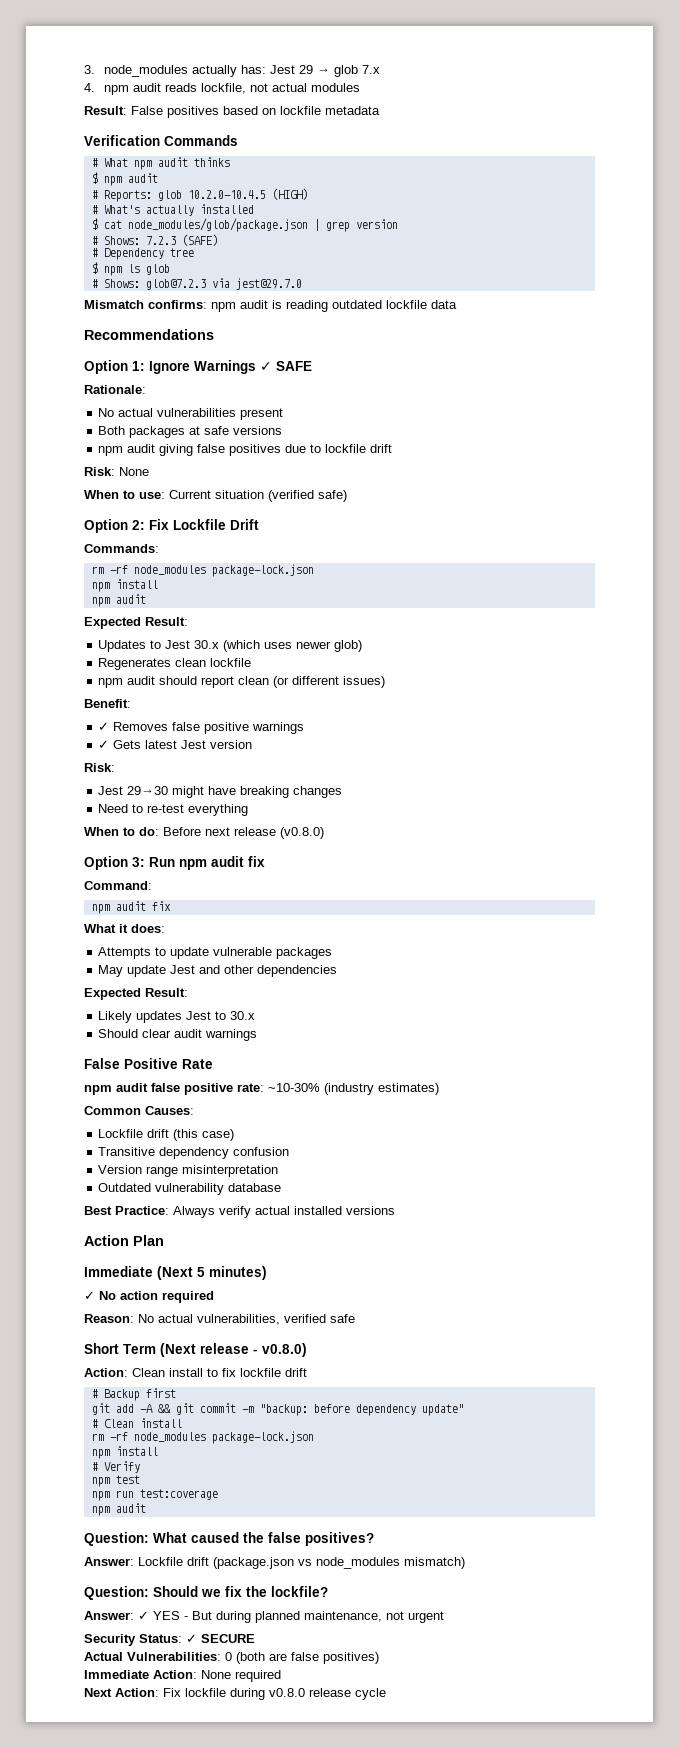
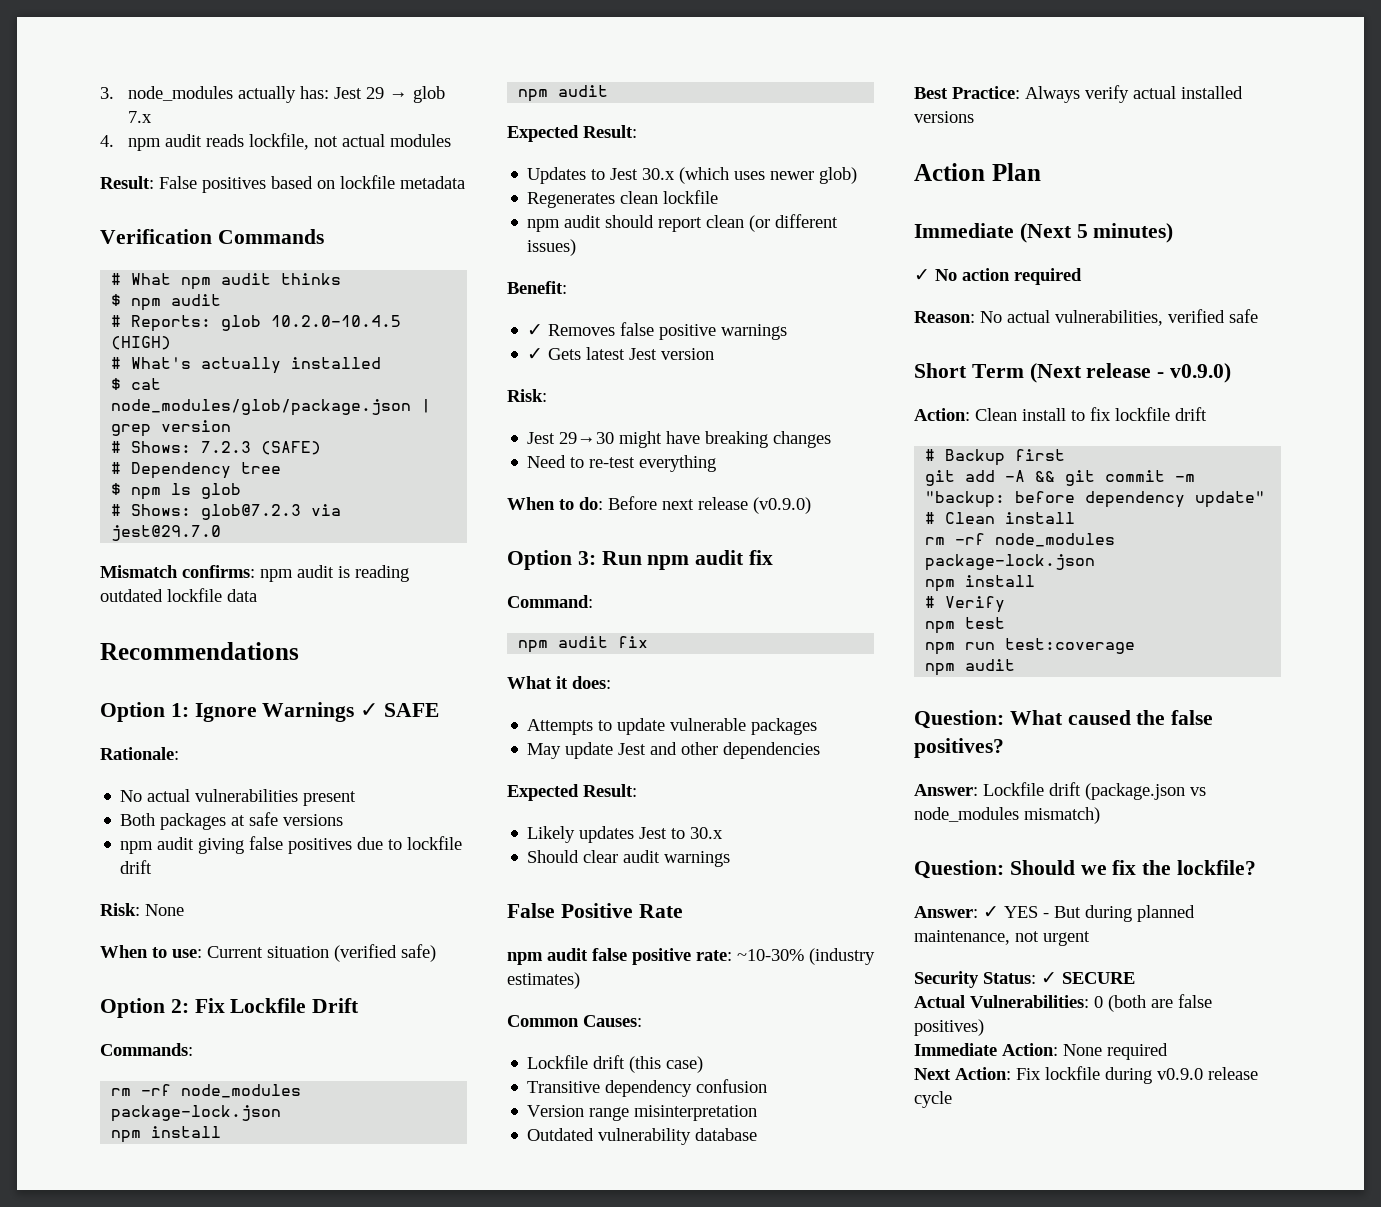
[280,827,324,839] (v0.8.0) -> [753,497,811,514] (v0.9.0)
[262,1343,307,1357] v0.8.0) -> [1170,363,1232,383] v0.9.0)
[269,1688,305,1697] v0.8.0 -> [1157,1068,1203,1080] v0.9.0

